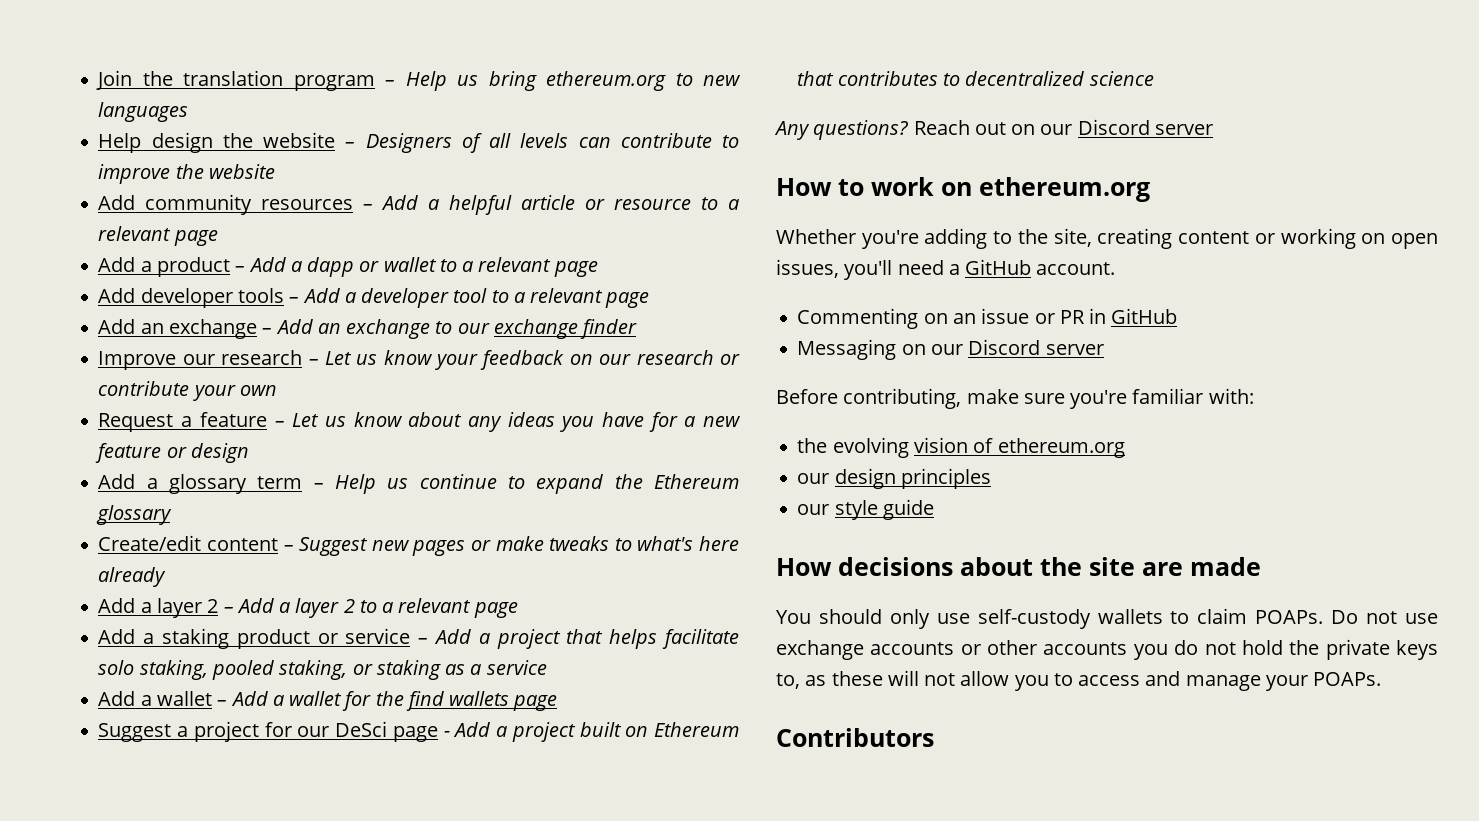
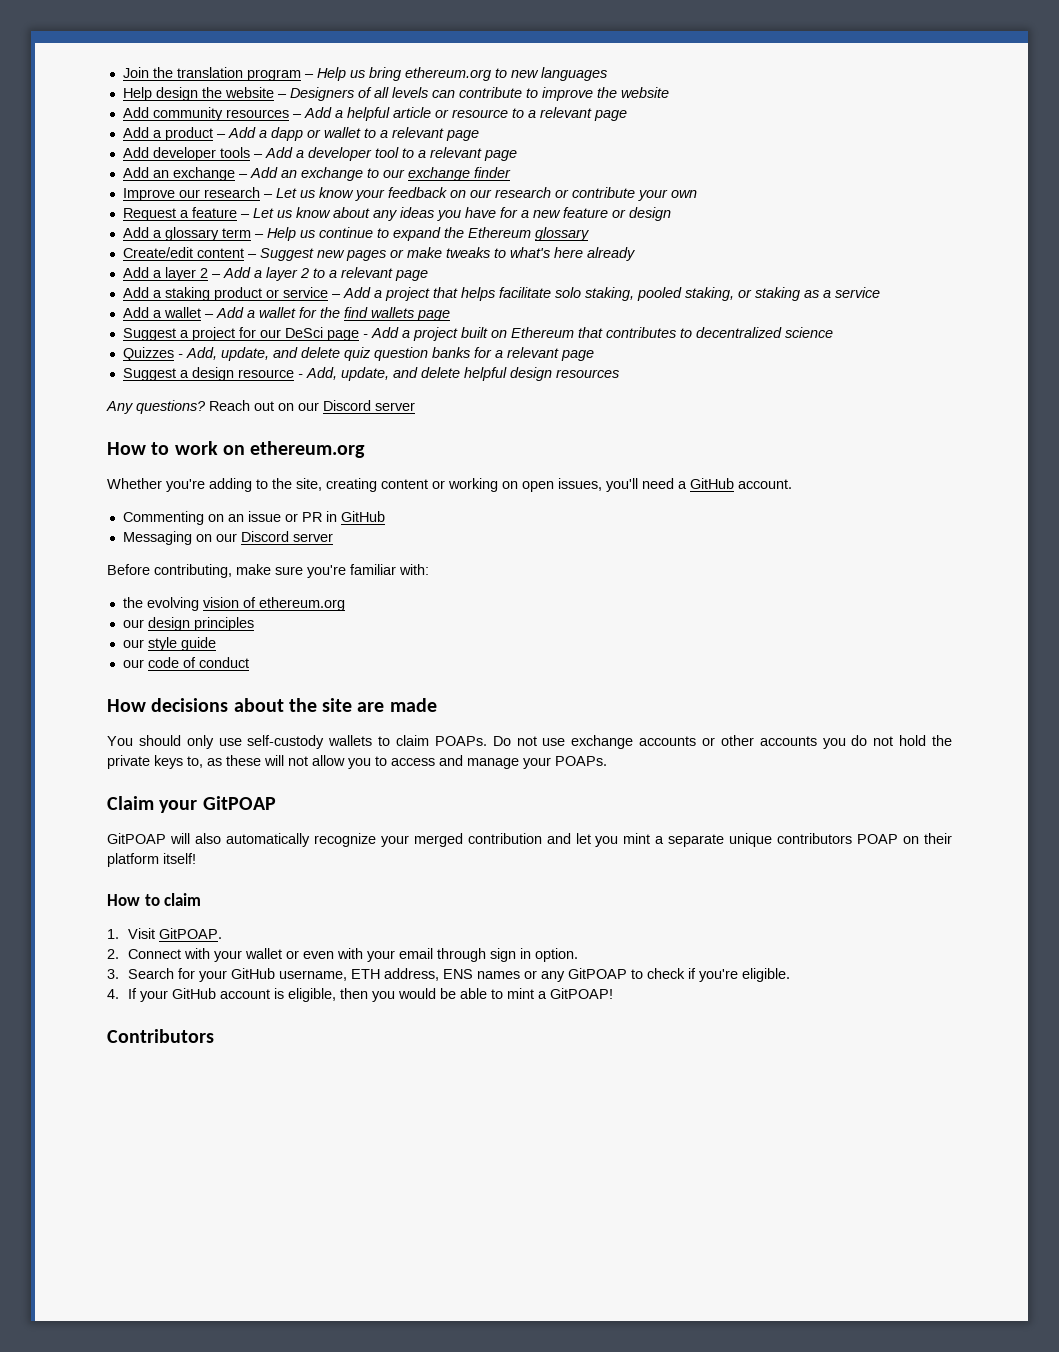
(1154, 78) none -> [122,347,594,361] [122,367,619,381] // Quizzes - Add, update, and delete quiz question banks for a relevant page // Suggest a design resource - Add, update, and delete helpful design resources
(934, 509) none -> [122,657,249,668] // our code of conduct
(1382, 679) none -> [107,796,276,813] [107,833,953,847] [107,853,196,867] [107,893,202,906] [107,928,222,939] [107,948,578,962] [107,968,790,982] [107,988,613,1002] // Claim your GitPOAP // GitPOAP will also automatically recognize your merged contribution and let you mint a separate unique contributors POAP on their platform itself! // How to claim // 1. Visit GitPOAP. // 2. Connect with your wallet or even with your email through sign in option. // 3. Search for your GitHub username, ETH address, ENS names or any GitPOAP to check if you're eligible. // 4. If your GitHub account is eligible, then you would be able to mint a GitPOAP!

